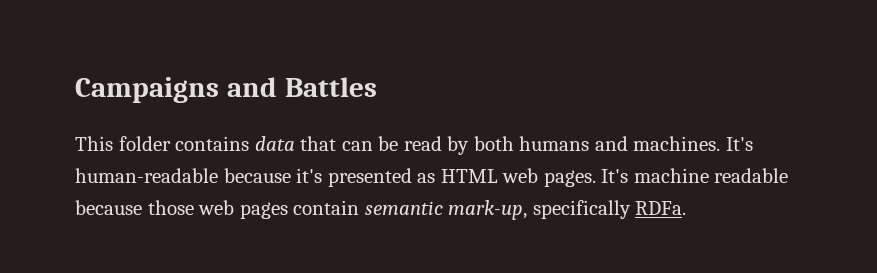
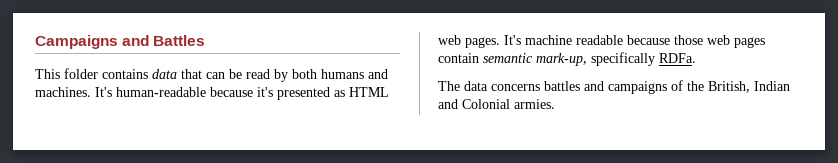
(687, 208) none -> [438,80,790,94] [438,99,555,109] // The data concerns battles and campaigns of the British, Indian and Colonial armies.

